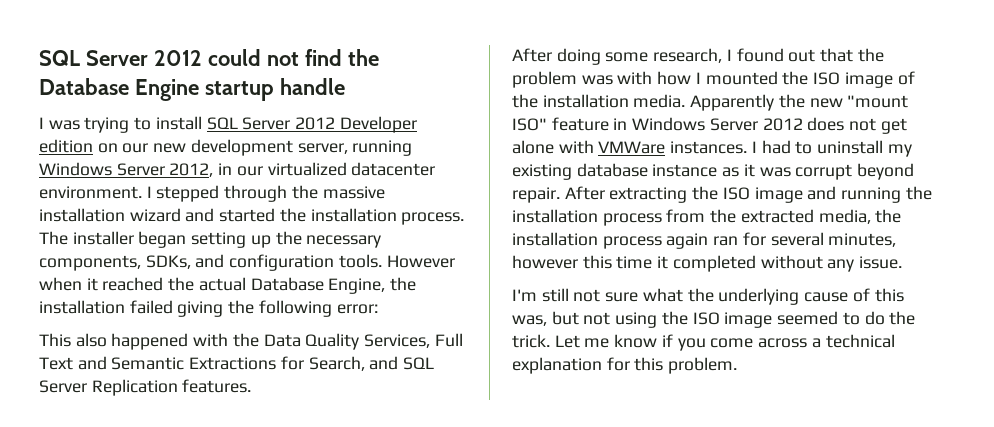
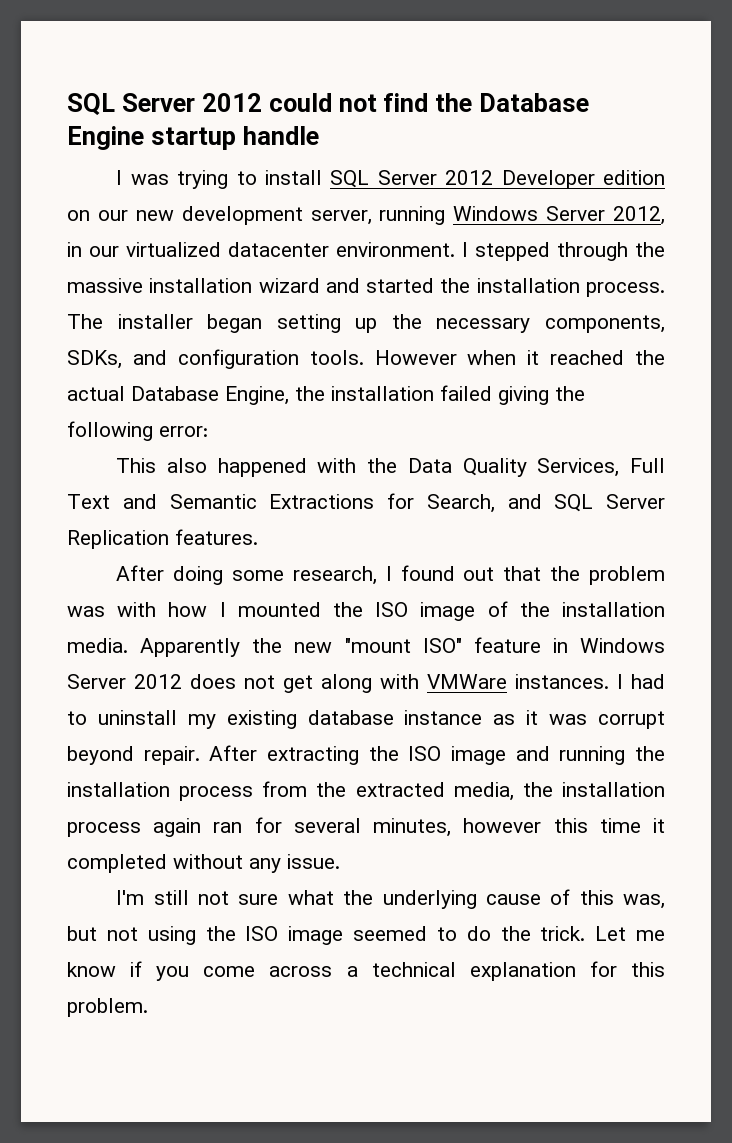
[512,140,554,154] alone -> [321,674,372,693] along

